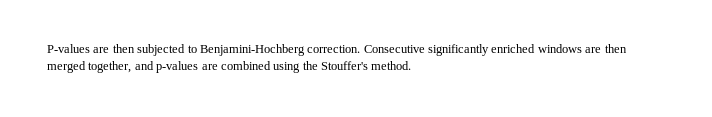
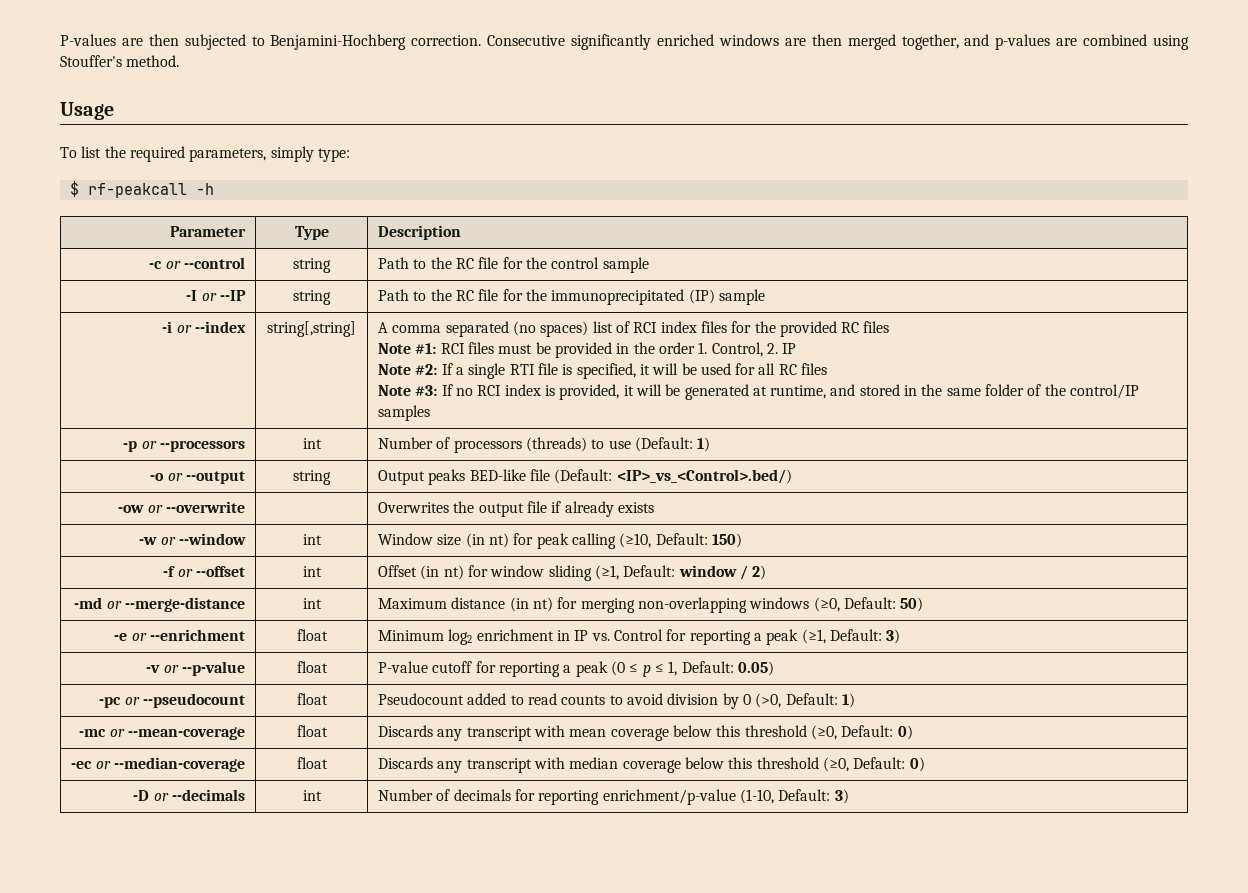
[302,61,318,70] the -> (1190, 42) none
(412, 65) none -> [60,102,114,120] [60,146,350,162] [69,181,214,198] [170,226,247,237] [294,226,329,240] [377,225,461,240] [149,257,246,269] [293,258,331,273] [377,257,649,273] [186,290,247,301] [293,290,331,305] [377,289,765,305] [162,321,247,333] [267,321,356,337] [377,321,890,337] [377,342,797,358] [377,363,828,379] [377,384,1140,400] [377,405,430,421] [123,440,246,452] [302,438,322,449] [377,437,711,453] [150,471,246,484] [293,470,331,485] [377,469,792,485] [118,501,246,513] [377,501,654,517] [139,533,247,545] [302,534,322,545] [377,533,742,549] [163,566,246,577] [302,566,322,577] [377,565,767,581] [74,597,246,612] [302,598,322,609] [377,597,924,613] [114,629,246,641] [296,629,328,641] [377,629,901,645] [146,661,246,676] [296,661,328,673] [377,661,774,677] [99,693,246,708] [296,693,328,705] [377,693,855,709] [79,727,246,740] [296,725,328,737] [377,725,913,741] [71,757,246,772] [296,757,328,769] [377,757,925,773] [133,789,246,801] [302,790,322,801] [377,789,849,805] // Usage // To list the required parameters, simply type: // $ rf-peakcall -h // Parameter | Type | Description // -c or --control | string | Path to the RC file for the control sample // -I or --IP | string | Path to the RC file for the immunoprecipitated (IP) sample // -i or --index | string[,string] | A comma separated (no spaces) list of RCI index files for the provided RC files // Note #1: RCI files must be provided in the order 1. Control, 2. IP // Note #2: If a single RTI file is specified, it will be used for all RC files // Note #3: If no RCI index is provided, it will be generated at runtime, and stored in the same folder of the control/IP samples // -p or --processors | int | Number of processors (threads) to use (Default: 1) // -o or --output | string | Output peaks BED-like file (Default: <IP>_vs_<Control>.bed/) // -ow or --overwrite | | Overwrites the output file if already exists // -w or --window | int | Window size (in nt) for peak calling (≥10, Default: 150) // -f or --offset | int | Offset (in nt) for window sliding (≥1, Default: window / 2) // -md or --merge-distance | int | Maximum distance (in nt) for merging non-overlapping windows (≥0, Default: 50) // -e or --enrichment | float | Minimum log2 enrichment in IP vs. Control for reporting a peak (≥1, Default: 3) // -v or --p-value | float | P-value cutoff for reporting a peak (0 ≤ p ≤ 1, Default: 0.05) // -pc or --pseudocount | float | Pseudocount added to read counts to avoid division by 0 (>0, Default: 1) // -mc or --mean-coverage | float | Discards any transcript with mean coverage below this threshold (≥0, Default: 0) // -ec or --median-coverage | float | Discards any transcript with median coverage below this threshold (≥0, Default: 0) // -D or --decimals | int | Number of decimals for reporting enrichment/p-value (1-10, Default: 3)

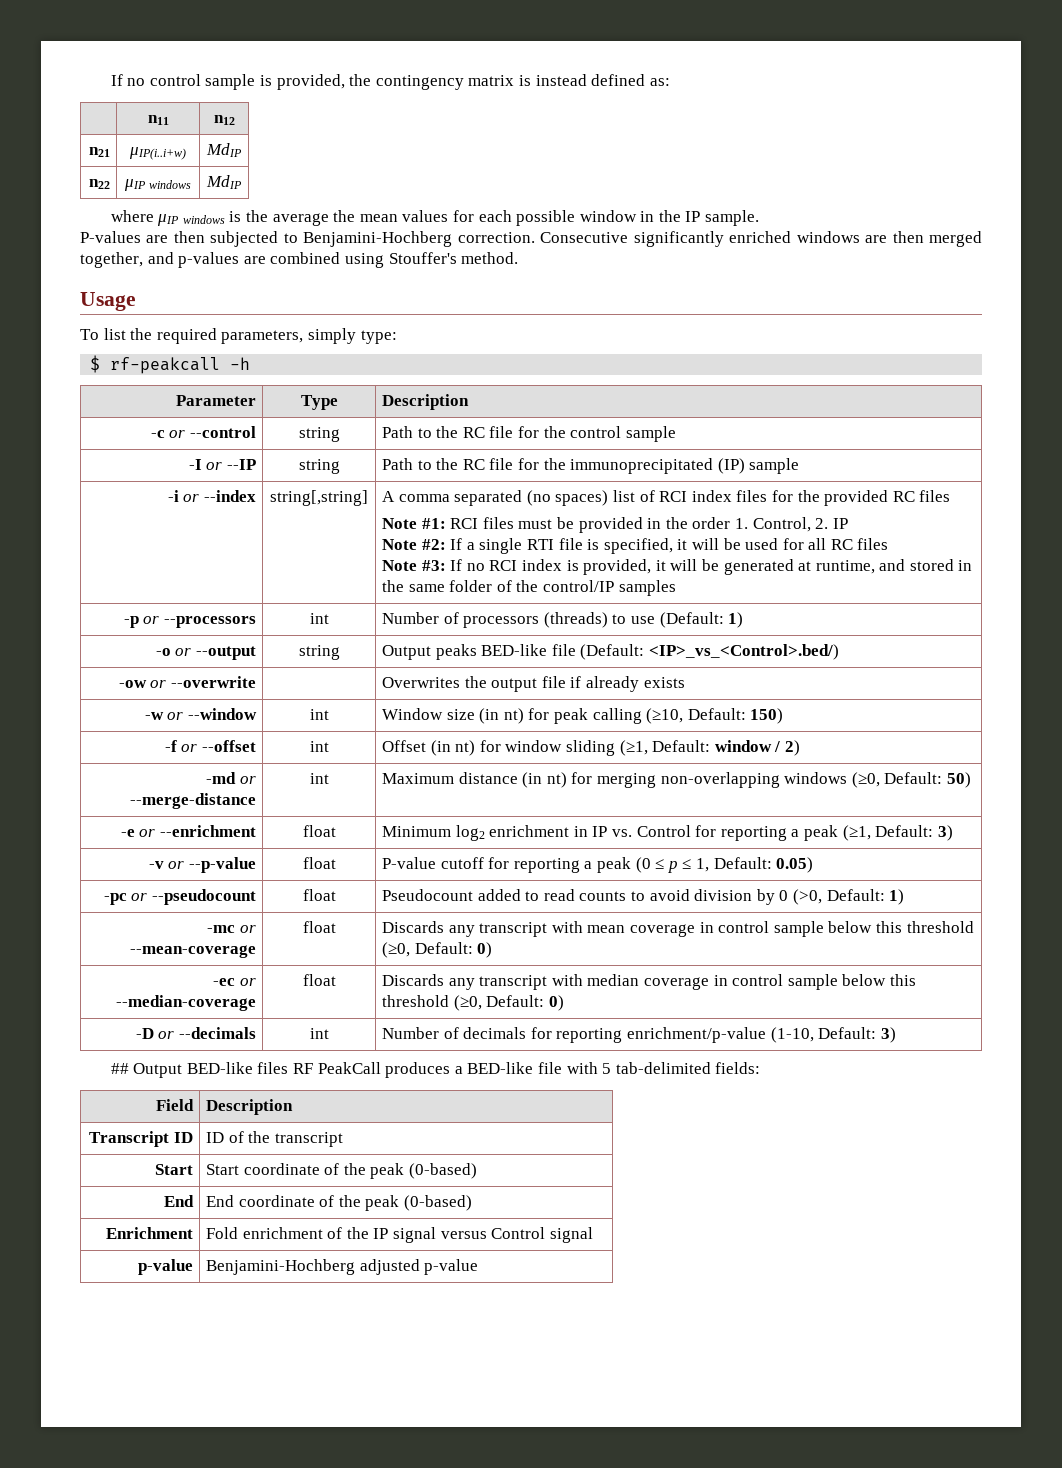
(60, 40) none -> [110,74,670,90] [147,115,169,125] [213,115,235,125] [88,147,110,157] [129,147,186,160] [206,143,242,157] [88,179,110,189] [123,179,192,191] [206,175,242,189] [110,210,760,226] If no control sample is provided, the contingency matrix is instead defined as: // | n11 | n12 // n21 | μIP(i..i+w) | MdIP // n22 | μIP windows | MdIP // where μIP windows is the average the mean values for each possible window in the IP sample. //
(669, 734) none -> [699,921,824,937] in control sample
(681, 766) none -> [713,974,838,990] in control sample
(849, 796) none -> [110,1062,761,1078] [155,1099,194,1111] [206,1099,294,1115] [89,1131,193,1147] [206,1131,343,1147] [154,1164,193,1175] [206,1163,477,1179] [163,1195,194,1207] [206,1195,472,1211] [105,1227,193,1239] [206,1227,593,1243] [137,1259,193,1275] [206,1259,479,1275] // ## Output BED-like files RF PeakCall produces a BED-like file with 5 tab-delimited fields: // Field | Description // Transcript ID | ID of the transcript // Start | Start coordinate of the peak (0-based) // End | End coordinate of the peak (0-based) // Enrichment | Fold enrichment of the IP signal versus Control signal // p-value | Benjamini-Hochberg adjusted p-value

